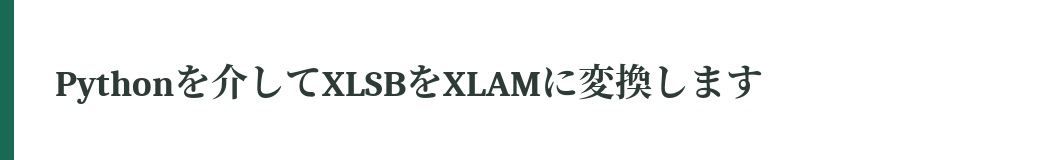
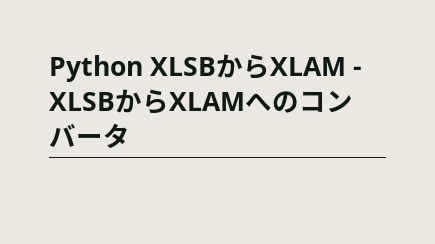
[174,63,763,100] を介してXLSBをXLAMに変換します -> [150,54,363,79] [49,89,353,114] [49,123,130,149] XLSBからXLAM - XLSBからXLAMへのコンバータ

